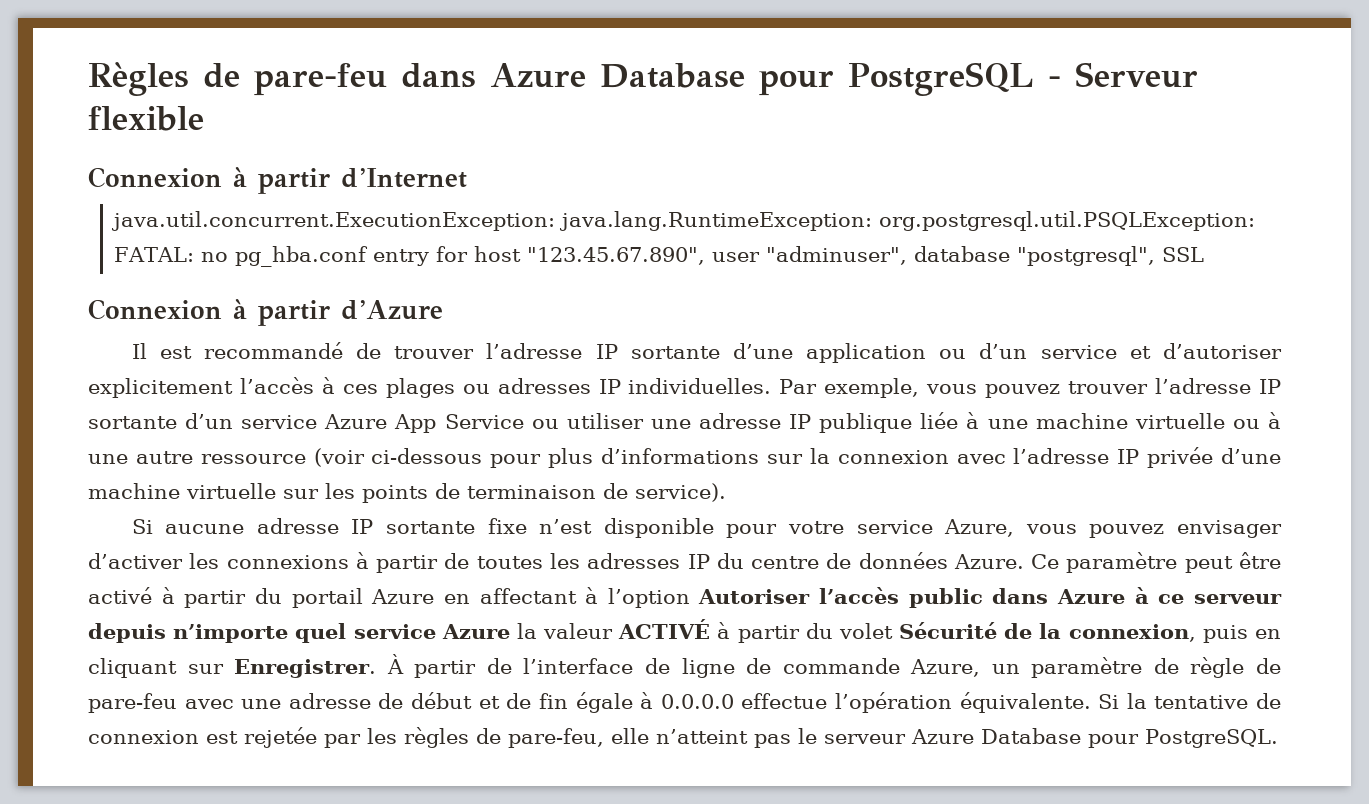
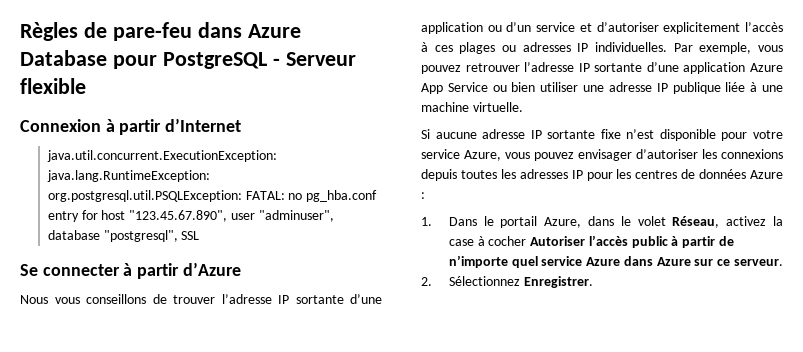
[88,299,222,320] Connexion -> [20,264,120,276] Se connecter
[131,342,343,359] Il est recommandé -> [20,294,146,304] Nous vous conseillons
[1068,378,1282,394] [88,413,318,429] trouver l’adresse IP sortante d’un service -> [465,62,746,74] retrouver l’adresse IP sortante d’une application
(559, 424) none -> [511,82,536,92] bien
[1134,412,1281,429] [88,447,1281,468] [88,483,726,503] virtuelle ou à une autre ressource (voir ci-dessous pour plus d’informations sur la connexion avec l’adresse IP privée d’une machine virtuelle sur les points de terminaison de service). -> [472,102,523,112] virtuelle.
[88,553,183,569] d’activer -> [636,149,698,159] d’autoriser
[355,552,470,573] à partir de -> [421,169,457,181] depuis
[716,552,1282,573] [88,587,1283,608] [88,619,1281,643] [88,654,1281,678] [88,692,1281,713] [88,727,1278,748] du centre de données Azure. Ce paramètre peut être activé à partir du portail Azure en affectant à l’option Autoriser l’accès public dans Azure à ce serveur depuis n’importe quel service Azure la valeur ACTIVÉ à partir du volet Sécurité de la connexion, puis en cliquant sur Enregistrer. À partir de l’interface de ligne de commande Azure, un paramètre de règle de pare-feu avec une adresse de début et de fin égale à 0.0.0.0 effectue l’opération équivalente. Si la tentative de connexion est rejetée par les règles de pare-feu, elle n’atteint pas le serveur Azure Database pour PostgreSQL. -> [586,169,783,181] [421,192,425,199] [421,216,783,228] [448,235,734,248] [448,255,783,268] [421,276,593,288] pour les centres de données Azure : // 1. Dans le portail Azure, dans le volet Réseau, activez la case à cocher Autoriser l’accès public à partir de n’importe quel service Azure dans Azure sur ce serveur. // 2. Sélectionnez Enregistrer.

